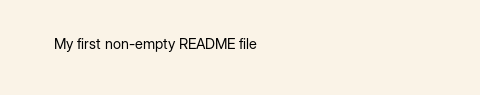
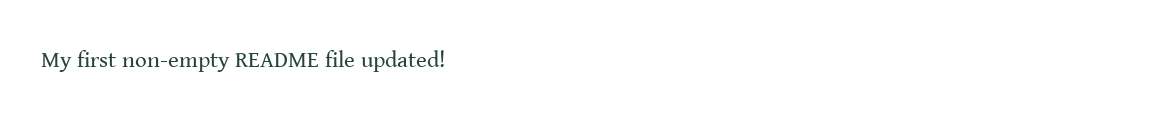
(257, 43) none -> [361,50,447,72] updated!

